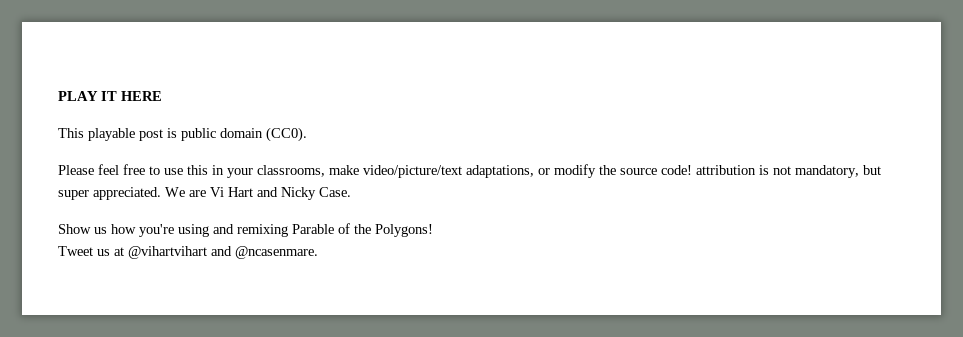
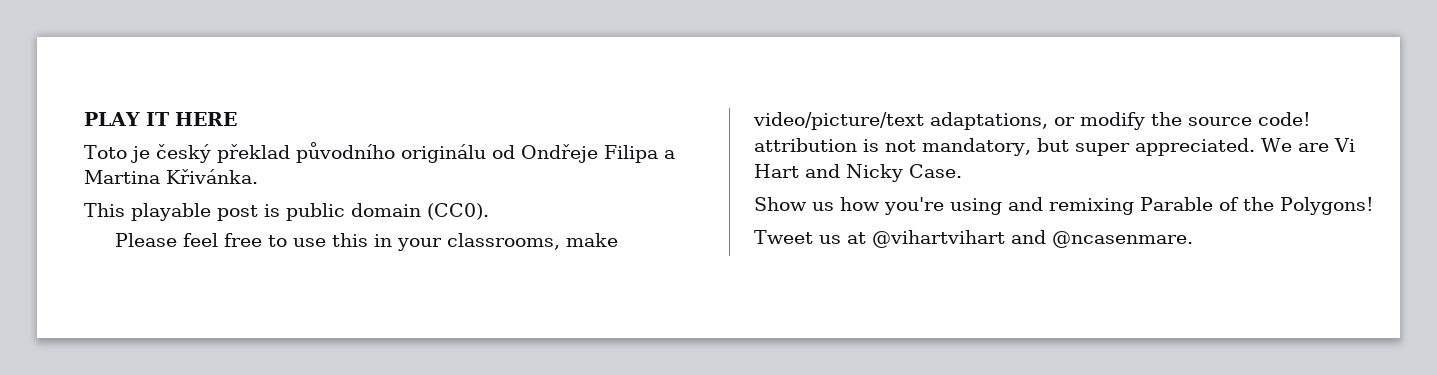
(162, 96) none -> [84,142,675,163] [84,169,258,184] // Toto je český překlad původního originálu od Ondřeje Filipa a Martina Křivánka.

